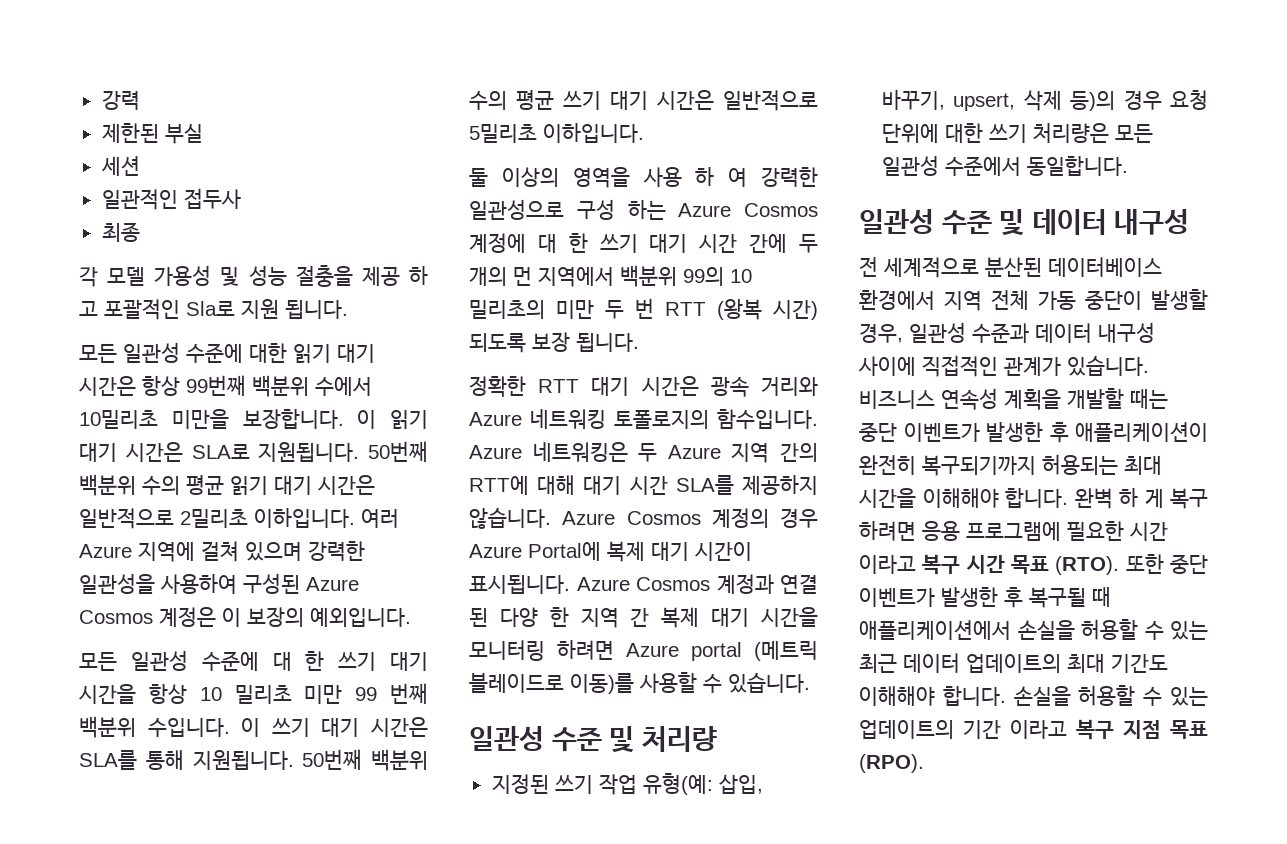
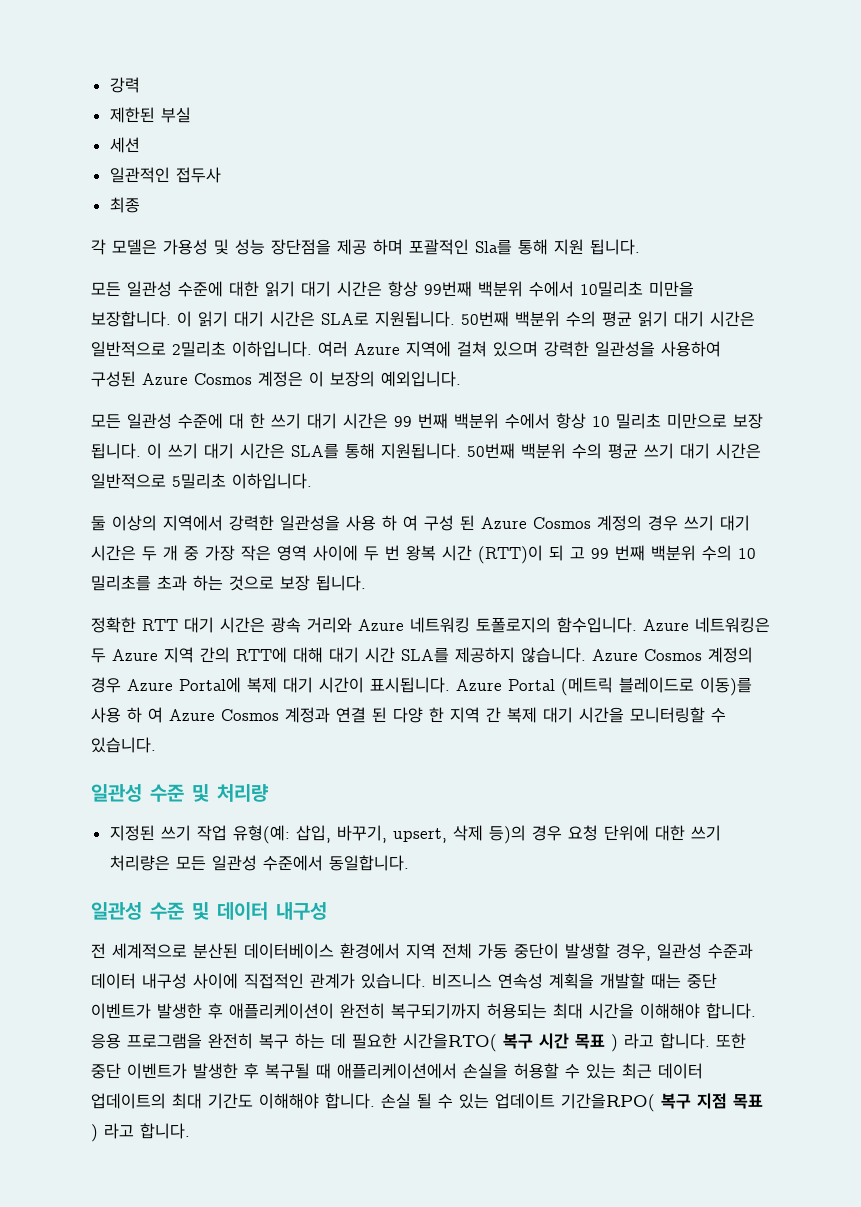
[107,267,146,286] 모델 -> [112,239,157,255] 모델은
[295,265,428,287] [79,299,235,320] 절충을 제공 하 고 포괄적인 Sla로 -> [271,239,548,255] 장단점을 제공 하며 포괄적인 Sla를 통해
[79,683,428,704] [79,716,230,738] 시간을 항상 10 밀리초 미만 99 번째 백분위 수입니다. -> [343,413,763,429] [91,443,141,459] 시간은 99 번째 백분위 수에서 항상 10 밀리초 미만으로 보장 됩니다.
[572,167,818,188] [469,199,818,220] [469,233,818,253] [469,265,752,287] [469,298,818,320] [469,333,526,353] 영역을 사용 하 여 강력한 일관성으로 구성 하는 Azure Cosmos 계정에 대 한 쓰기 대기 시간 간에 두 개의 먼 지역에서 백분위 99의 10 밀리초의 미만 두 번 RTT (왕복 시간) 되도록 -> [163,515,750,531] [91,545,756,564] [91,575,274,591] 지역에서 강력한 일관성을 사용 하 여 구성 된 Azure Cosmos 계정의 경우 쓰기 대기 시간은 두 개 중 가장 작은 영역 사이에 두 번 왕복 시간 (RTT)이 되 고 99 번째 백분위 수의 10 밀리초를 초과 하는 것으로
(630, 584) none -> [508,677,752,696] [91,707,215,723] Portal (메트릭 블레이드로 이동)를 사용 하 여 Azure
[469,640,818,661] [469,672,697,694] 모니터링 하려면 Azure portal (메트릭 블레이드로 이동)를 사용할 -> [630,707,705,723] 모니터링할
[1074,488,1208,509] [859,521,1168,541] [859,554,1120,575] 완벽 하 게 복구 하려면 응용 프로그램에 필요한 시간 이라고 복구 시간 목표 (RTO). -> [91,1033,710,1052] 응용 프로그램을 완전히 복구 하는 데 필요한 시간을RTO( 복구 시간 목표 ) 라고 합니다.
[1013,685,1208,706] [859,719,1208,740] [859,754,924,773] 손실을 허용할 수 있는 업데이트의 기간 이라고 복구 지점 목표 (RPO). -> [381,1093,763,1112] [91,1123,190,1142] 손실 될 수 있는 업데이트 기간을RPO( 복구 지점 목표 ) 라고 합니다.

